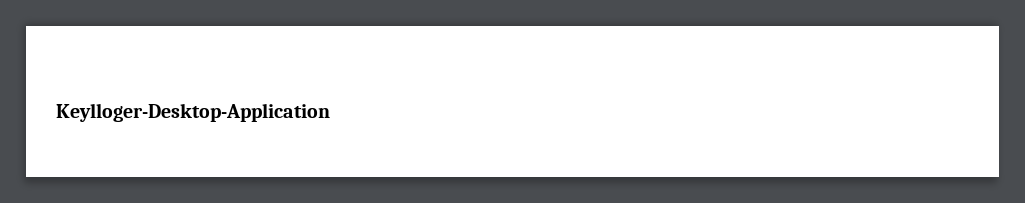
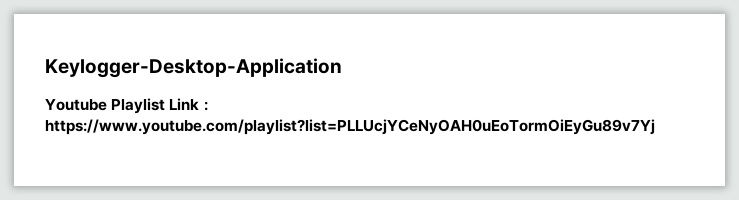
[56,103,330,122] Keylloger-Desktop-Application -> [45,58,342,78] [45,98,208,114] [45,119,655,135] Keylogger-Desktop-Application // Youtube Playlist Link : https://www.youtube.com/playlist?list=PLLUcjYCeNyOAH0uEoTormOiEyGu89v7Yj

